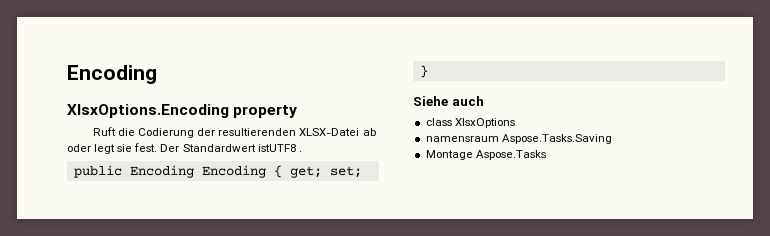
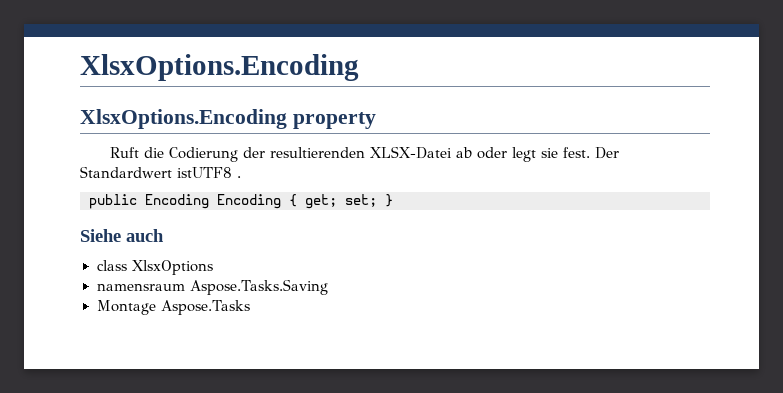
[67,65,157,84] Encoding -> [80,54,359,81] XlsxOptions.Encoding

